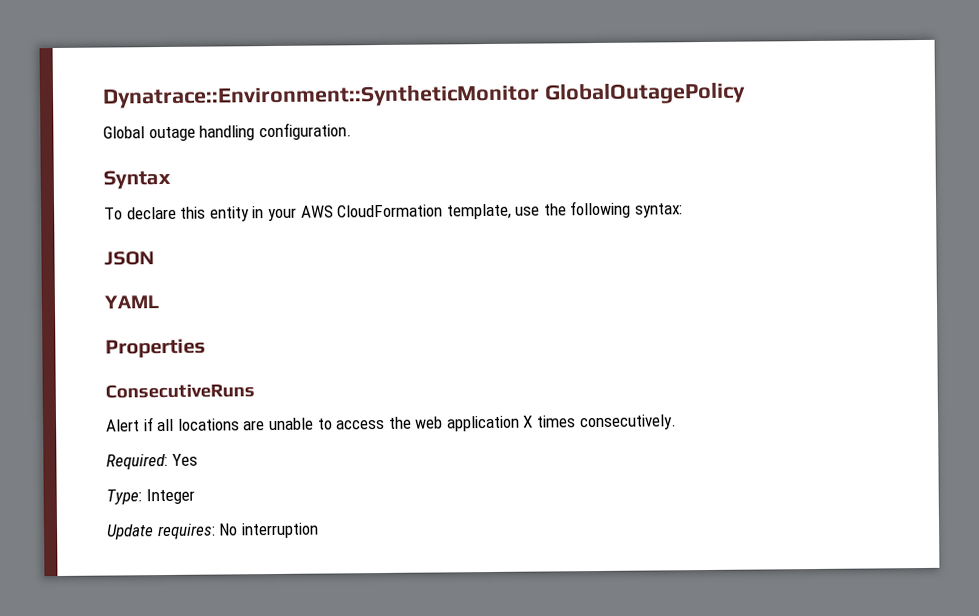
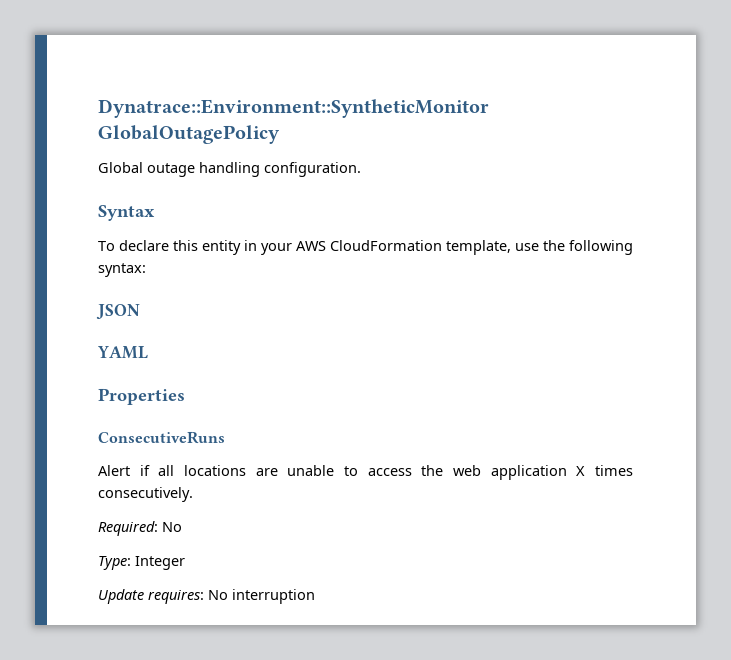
[171,453,198,466] Yes -> [162,522,182,532] No

